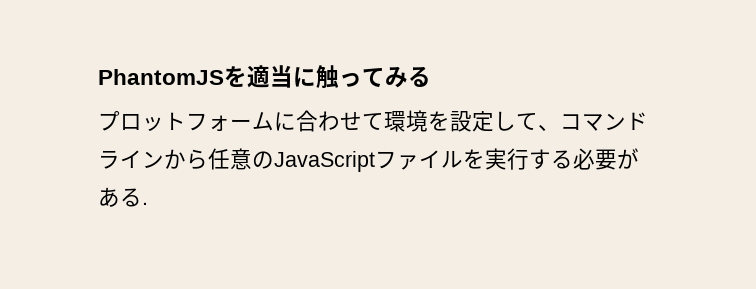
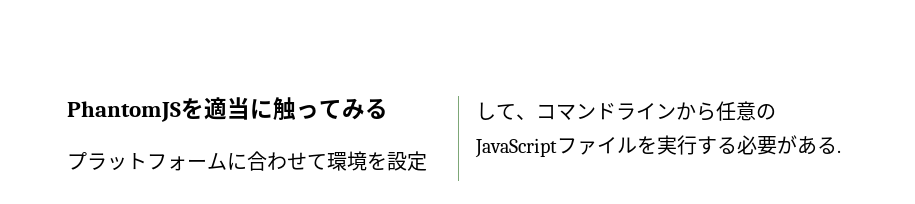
[120,113,142,130] ロ -> [87,153,107,170] ラ

